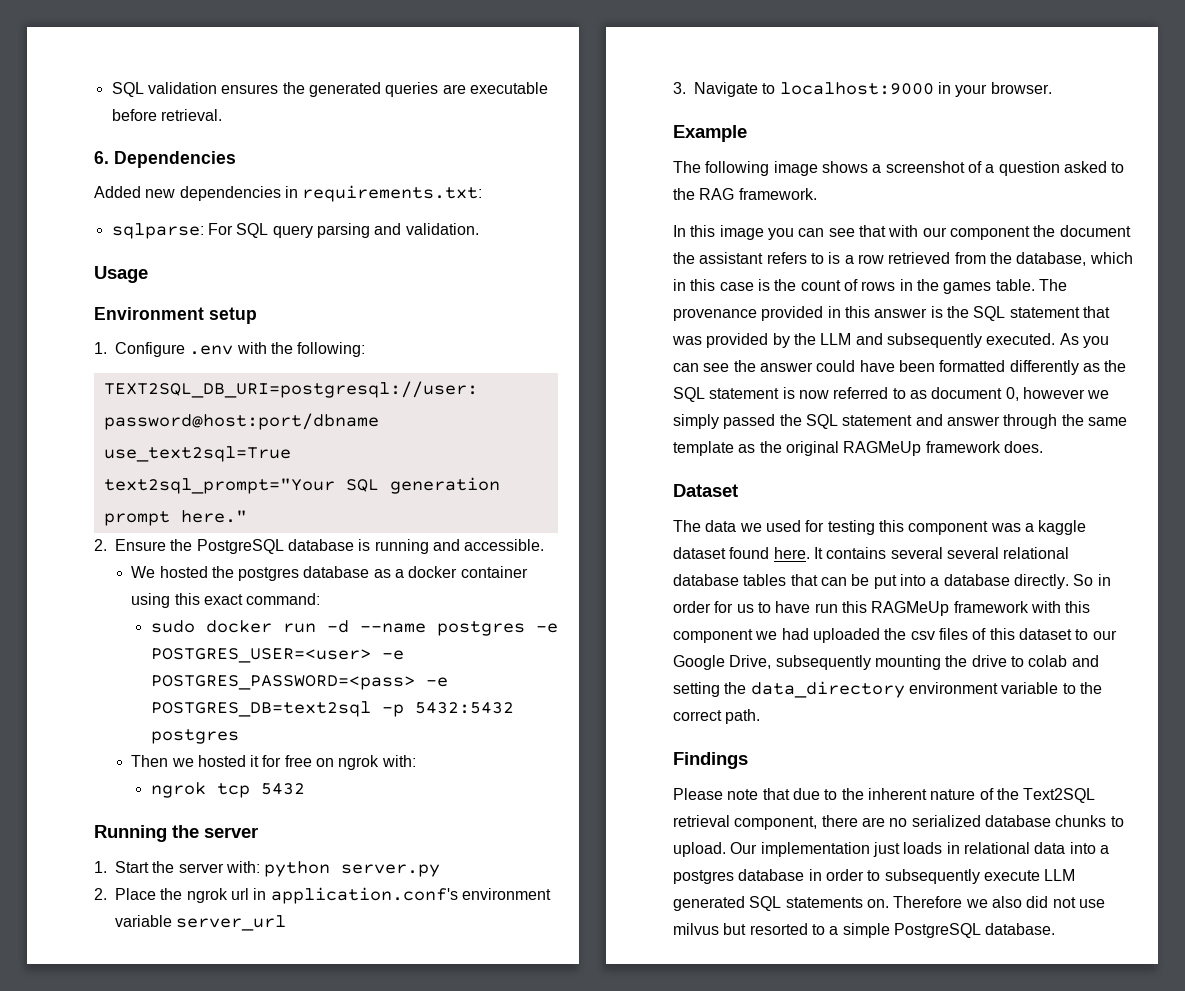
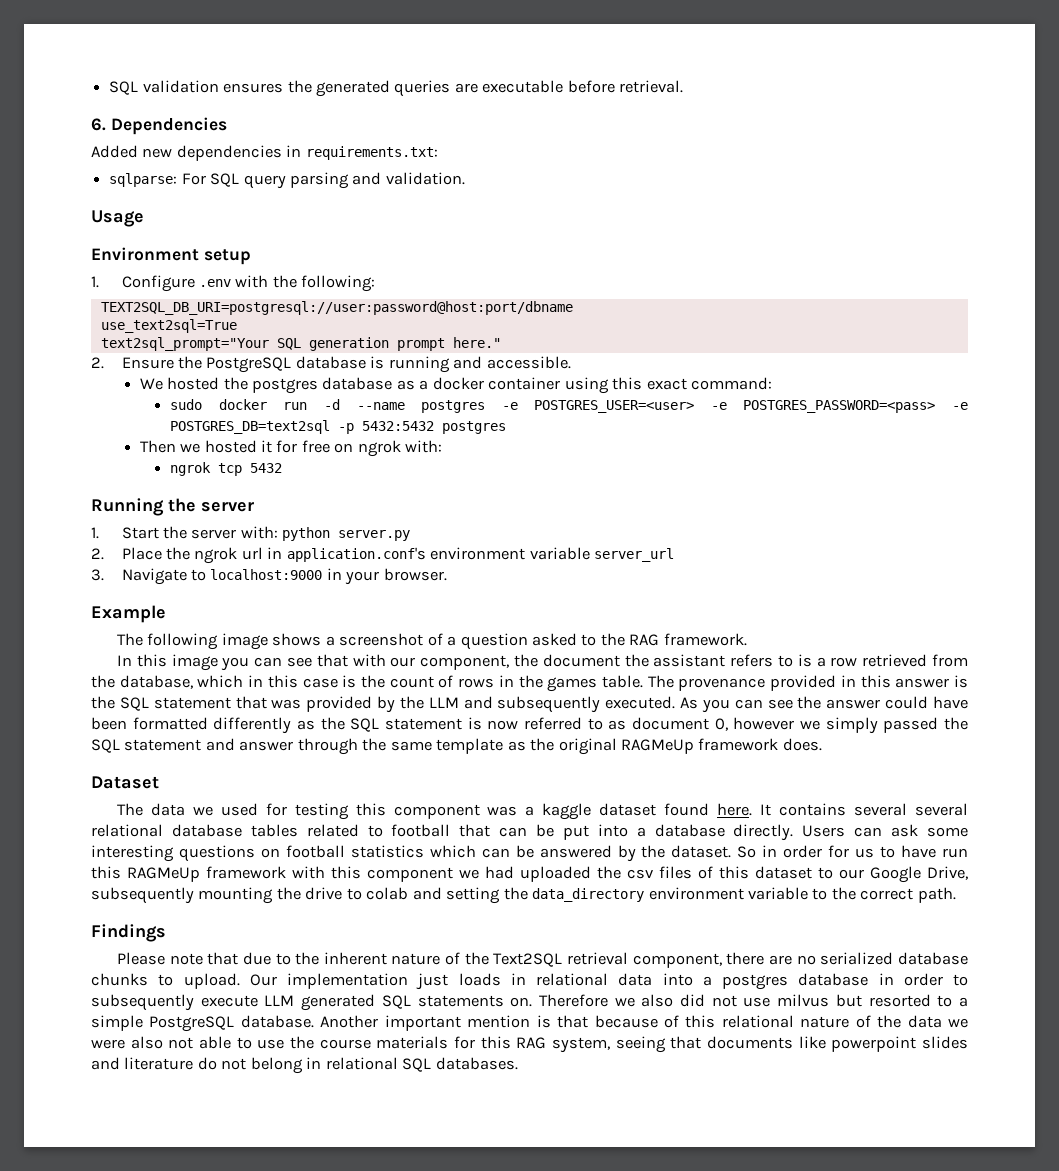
[949,226,1030,240] component -> [420,655,510,670] component,
(787, 580) none -> [306,824,451,837] related to football
(1069, 581) none -> [802,824,968,837] [91,845,732,862] Users can ask some interesting questions on football statistics which can be answered by the dataset.
(1056, 929) none -> [320,1015,968,1031] [91,1036,968,1053] [91,1057,518,1074] Another important mention is that because of this relational nature of the data we were also not able to use the course materials for this RAG system, seeing that documents like powerpoint slides and literature do not belong in relational SQL databases.

